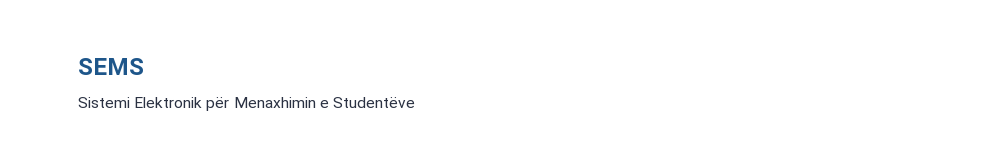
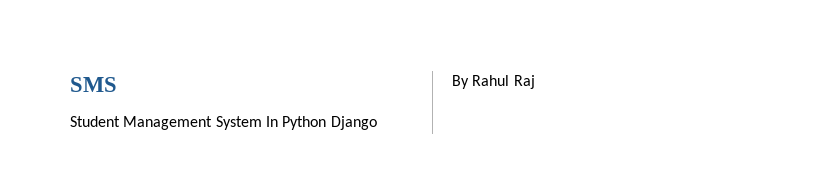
[78,58,144,75] [78,97,415,111] SEMS // Sistemi Elektronik për Menaxhimin e Studentëve -> [70,77,117,92] [70,116,377,130] [452,75,535,89] SMS // Student Management System In Python Django // By Rahul Raj

